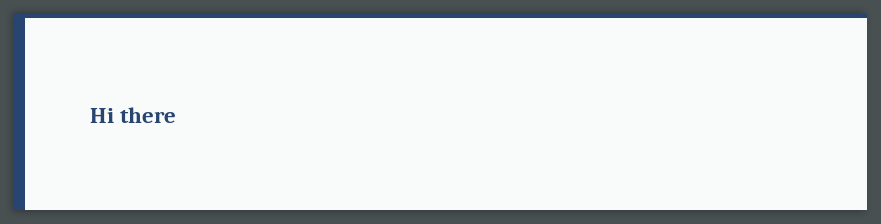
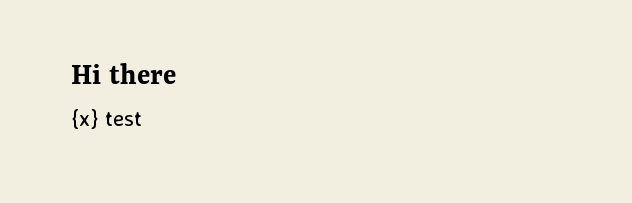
(177, 115) none -> [71,109,142,129] // {x} test

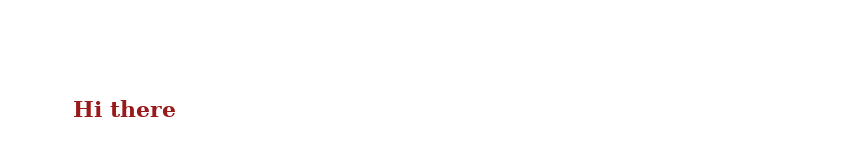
[71,109,142,129] // {x} test -> (176, 108) none

